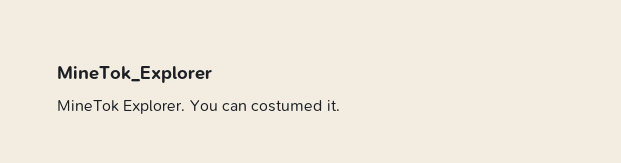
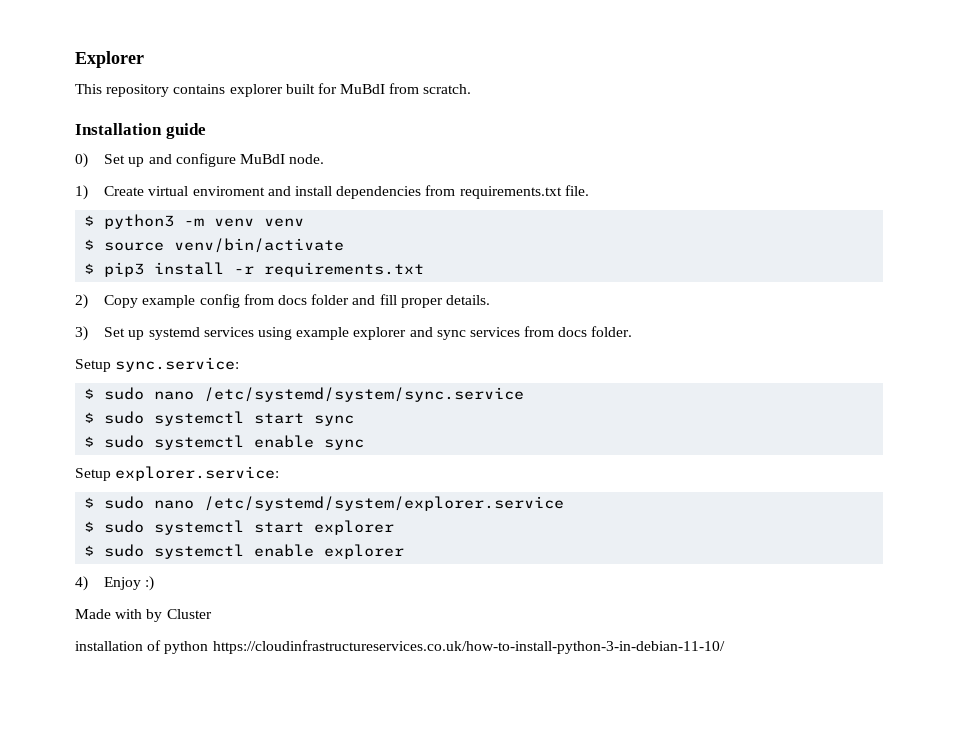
[57,66,212,83] [57,100,340,114] MineTok_Explorer // MineTok Explorer. You can costumed it. -> [75,51,144,68] [75,83,472,97] [75,123,206,139] [75,153,325,168] [75,185,589,200] [84,214,305,229] [84,238,345,253] [84,262,425,277] [75,294,490,309] [75,326,633,341] [75,357,240,372] [84,387,525,402] [84,411,355,426] [84,435,365,450] [75,466,280,481] [84,496,565,511] [84,520,395,535] [84,544,405,559] [75,576,155,591] [75,609,212,622] [75,640,725,654] Explorer // This repository contains explorer built for MuBdI from scratch. // Installation guide // 0) Set up and configure MuBdI node. // 1) Create virtual enviroment and install dependencies from requirements.txt file. // $ python3 -m venv venv // $ source venv/bin/activate // $ pip3 install -r requirements.txt // 2) Copy example config from docs folder and fill proper details. // 3) Set up systemd services using example explorer and sync services from docs folder. // Setup sync.service: // $ sudo nano /etc/systemd/system/sync.service // $ sudo systemctl start sync // $ sudo systemctl enable sync // Setup explorer.service: // $ sudo nano /etc/systemd/system/explorer.service // $ sudo systemctl start explorer // $ sudo systemctl enable explorer // 4) Enjoy :) // Made with by Cluster // installation of python https://cloudinfrastructureservices.co.uk/how-to-install-python-3-in-debian-11-10/

